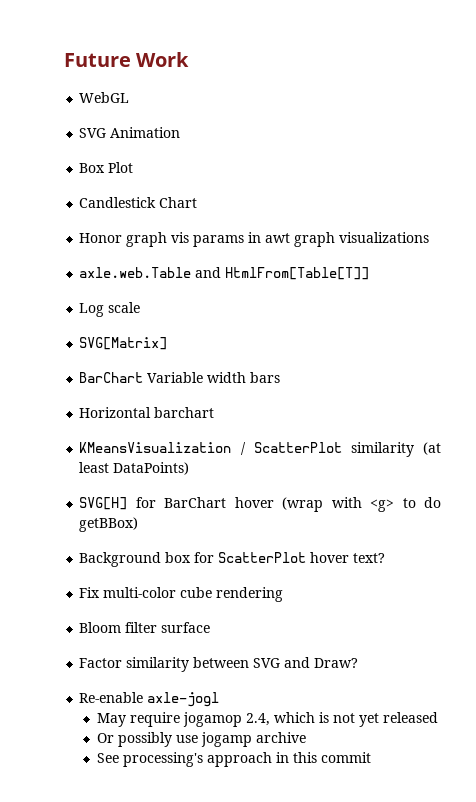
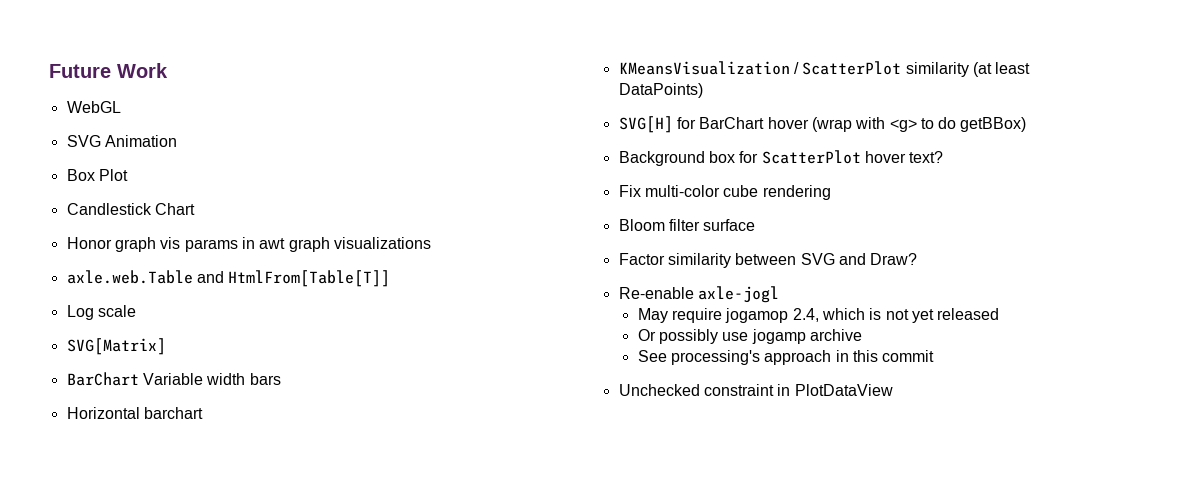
(372, 757) none -> [618,384,893,396] // Unchecked constraint in PlotDataView

